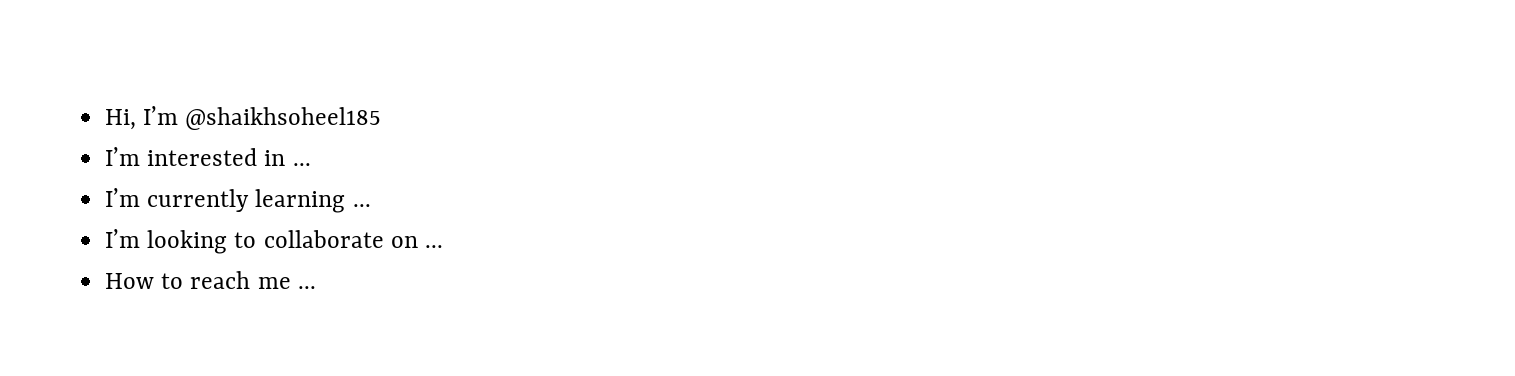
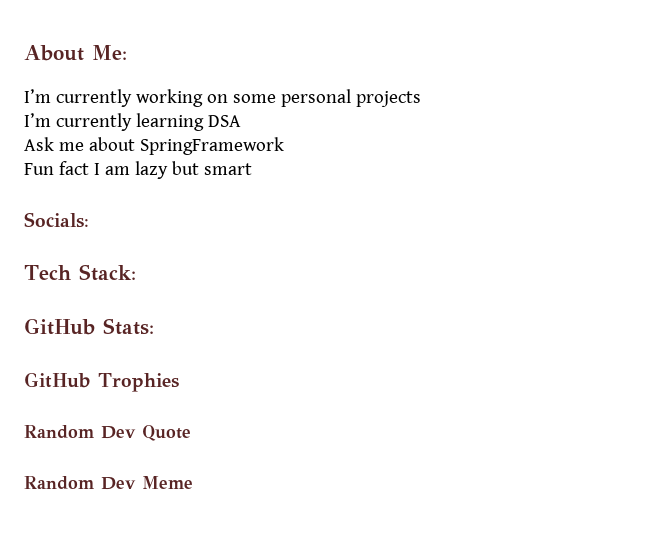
[105,106,382,130] [105,147,311,166] [105,188,371,213] [105,229,443,254] [105,271,316,289] Hi, I’m @shaikhsoheel185 // I’m interested in ... // I’m currently learning ... // I’m looking to collaborate on ... // How to reach me ... -> [24,45,127,61] [24,89,421,107] [24,113,241,131] [24,137,284,155] [24,161,252,179] [24,212,89,228] [24,264,136,281] [24,318,154,335] [24,372,179,392] [24,425,191,441] [24,476,193,490] About Me: // I’m currently working on some personal projects // I’m currently learning DSA // Ask me about SpringFramework // Fun fact I am lazy but smart // Socials: // Tech Stack: // GitHub Stats: // GitHub Trophies // Random Dev Quote // Random Dev Meme

